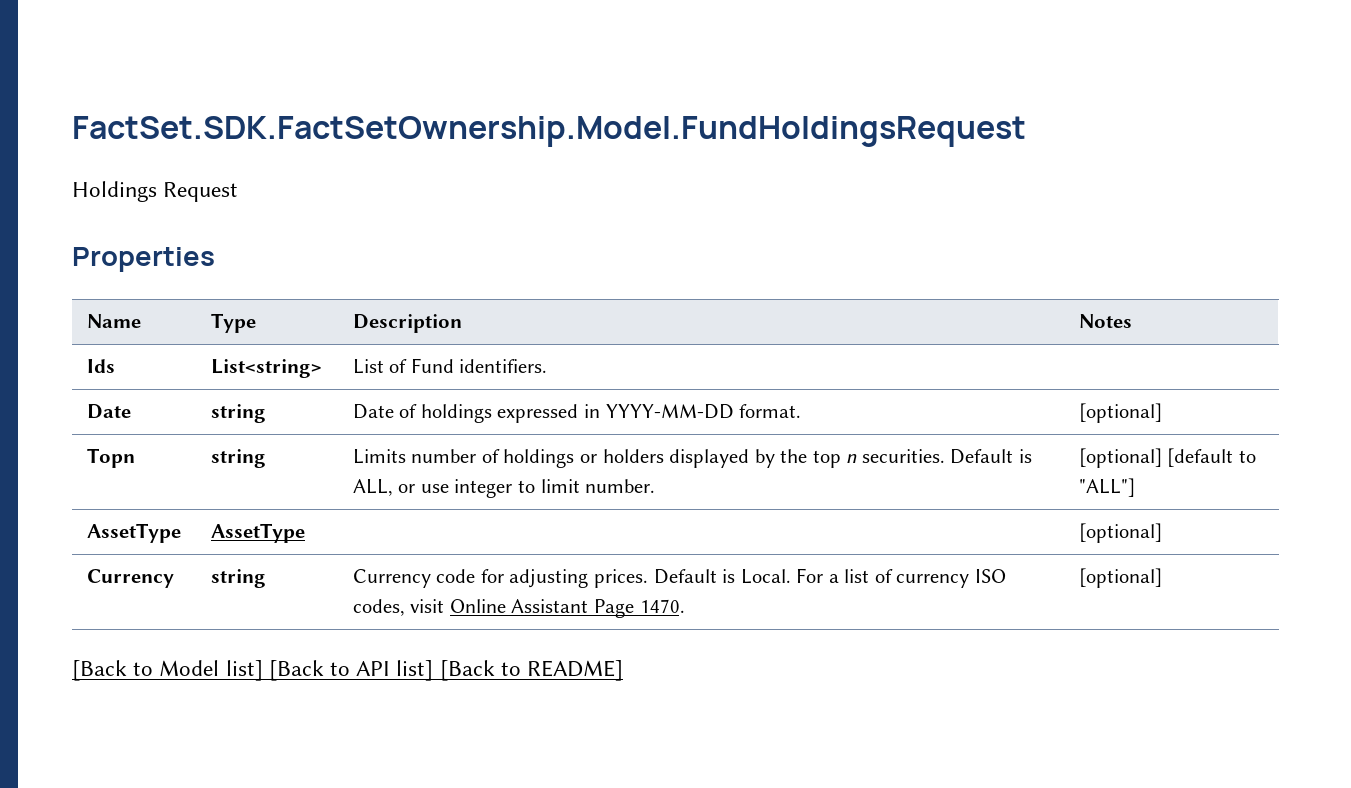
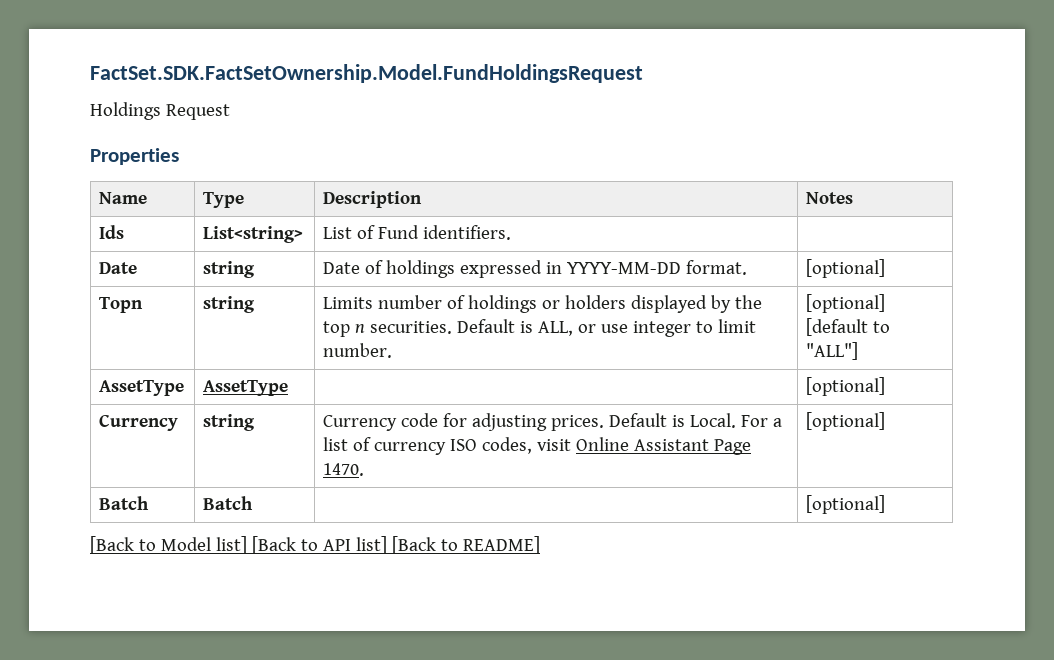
(1162, 578) none -> [99,496,150,510] [203,496,254,510] [806,495,886,514] // Batch | Batch | | [optional]

